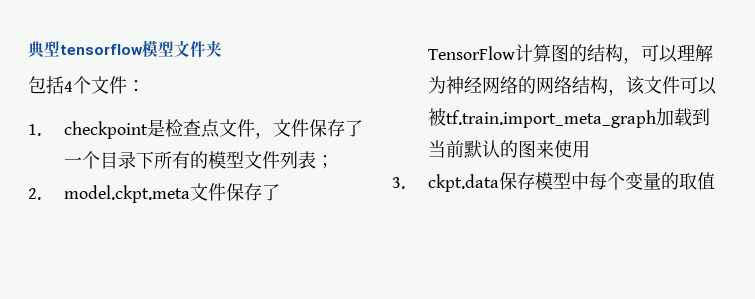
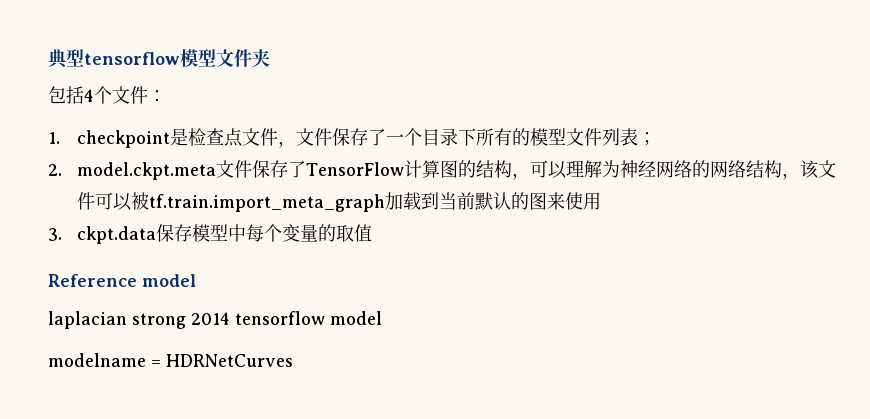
(715, 181) none -> [48,274,196,287] [48,311,382,329] [48,353,293,367] // Reference model // laplacian strong 2014 tensorflow model // modelname = HDRNetCurves

